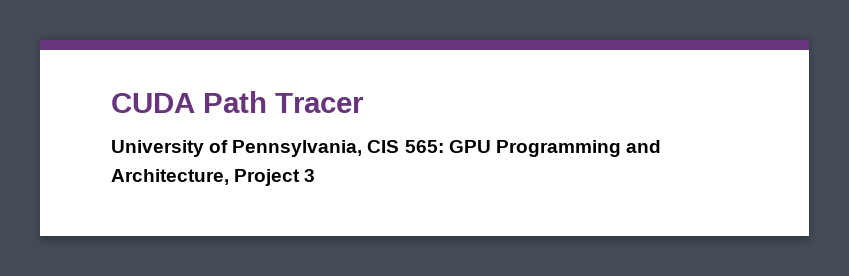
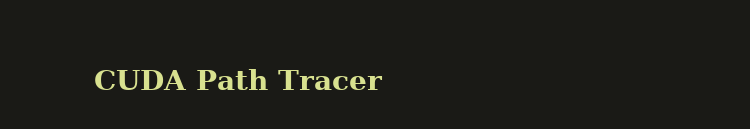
[111,140,661,157] [111,169,316,186] // University of Pennsylvania, CIS 565: GPU Programming and Architecture, Project 3 -> (383, 80) none

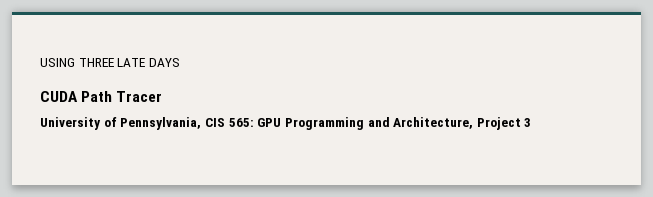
(94, 80) none -> [40,58,180,67] USING THREE LATE DAYS //
(383, 80) none -> [40,117,532,130] // University of Pennsylvania, CIS 565: GPU Programming and Architecture, Project 3

